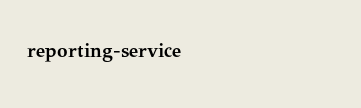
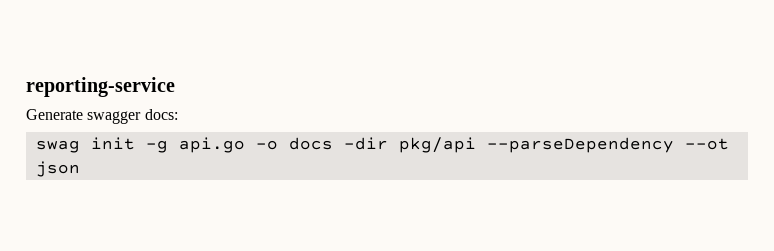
(181, 52) none -> [26,109,178,124] [35,137,729,153] [35,161,80,177] // Generate swagger docs: // swag init -g api.go -o docs -dir pkg/api --parseDependency --ot json

